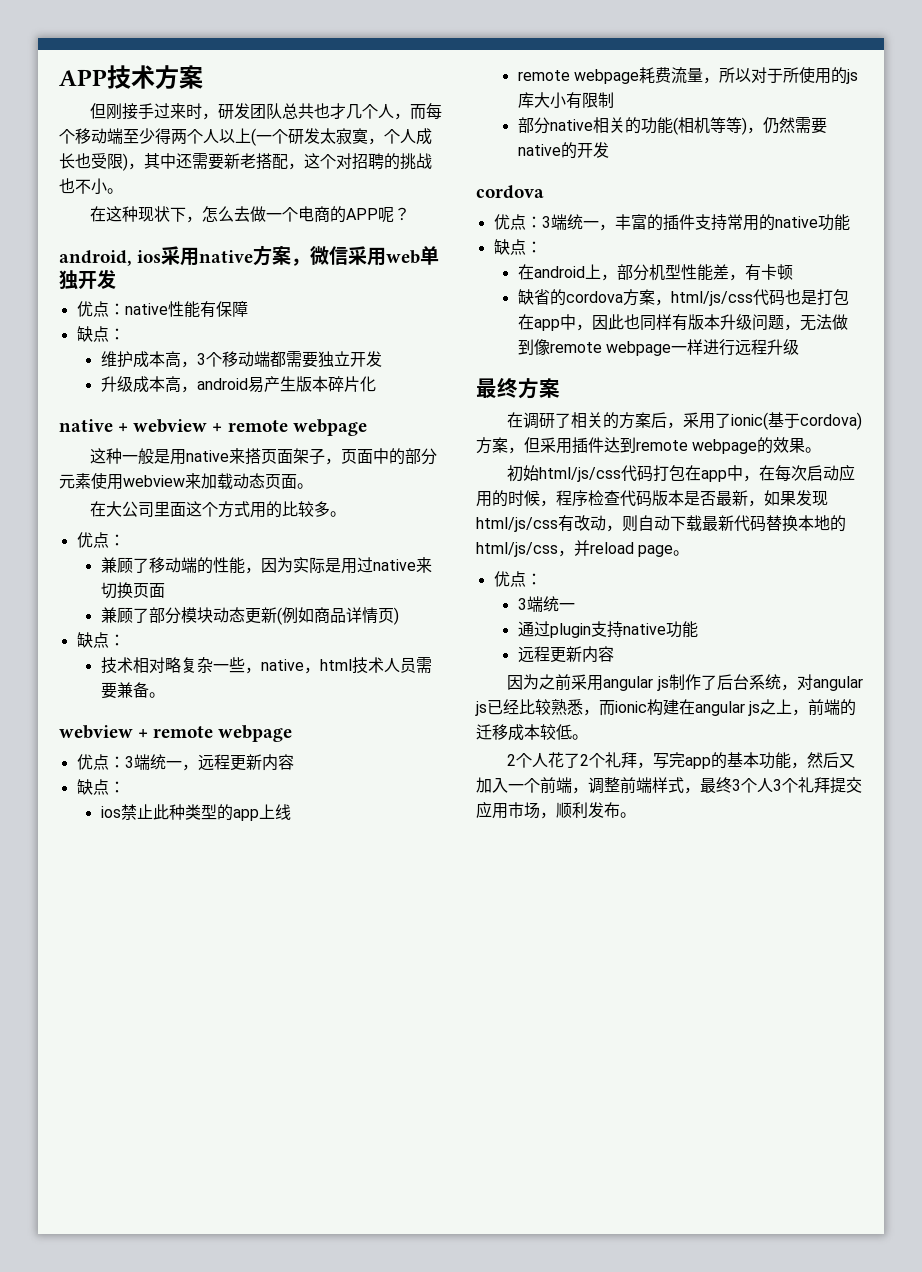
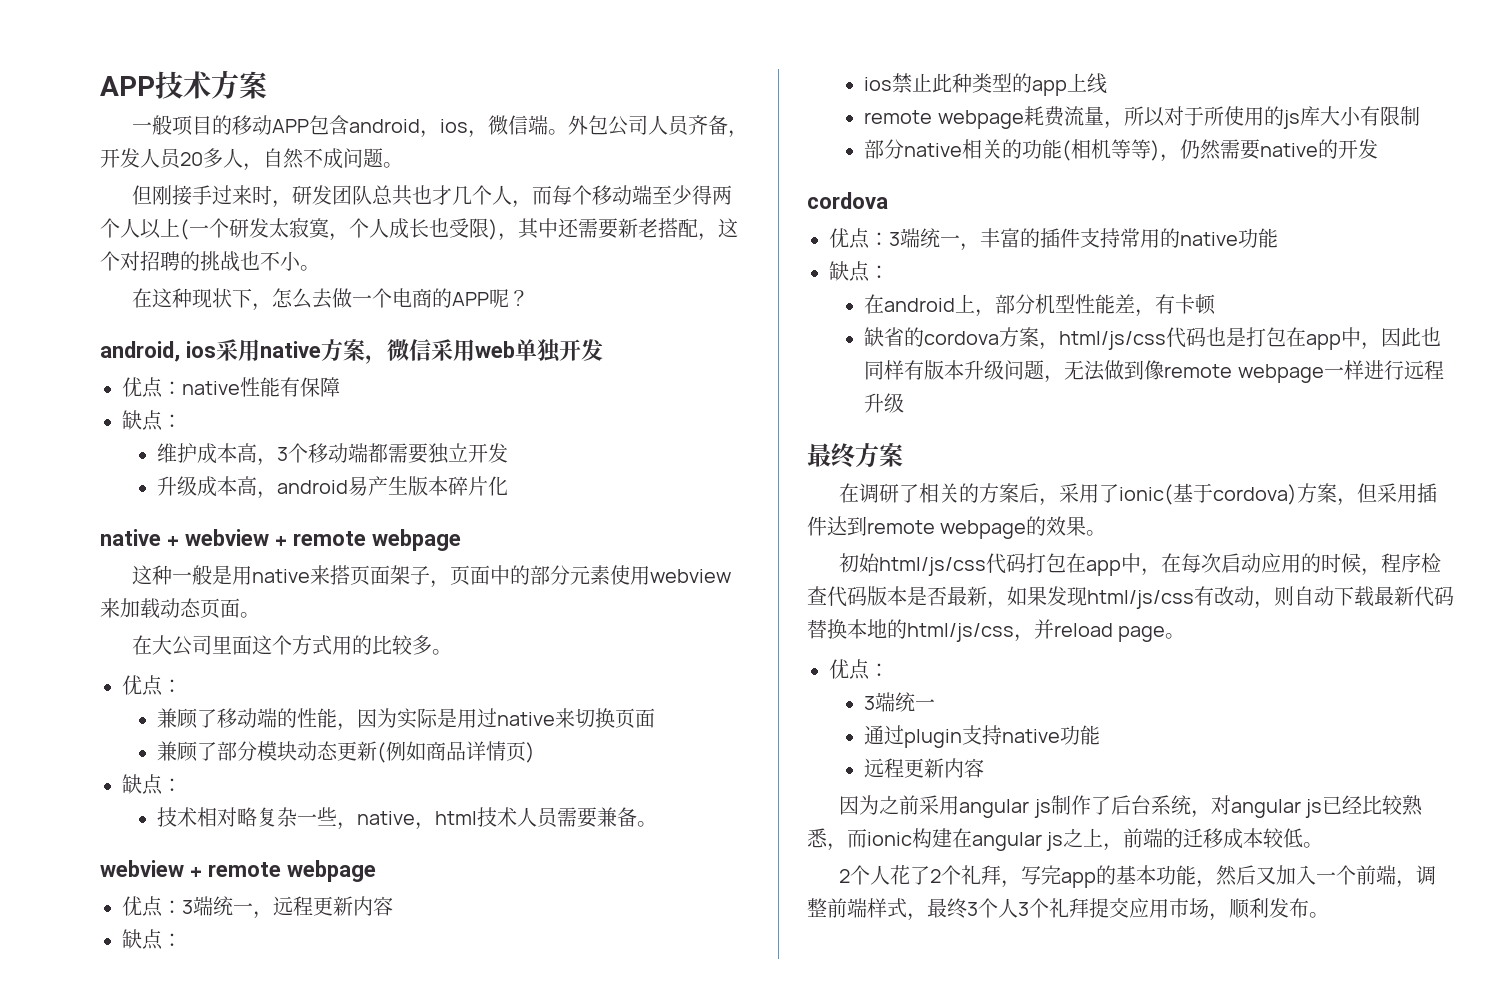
(203, 77) none -> [132,115,749,138] [100,148,403,171] // 一般项目的移动APP包含android，ios，微信端。外包公司人员齐备，开发人员20多人，自然不成问题。

